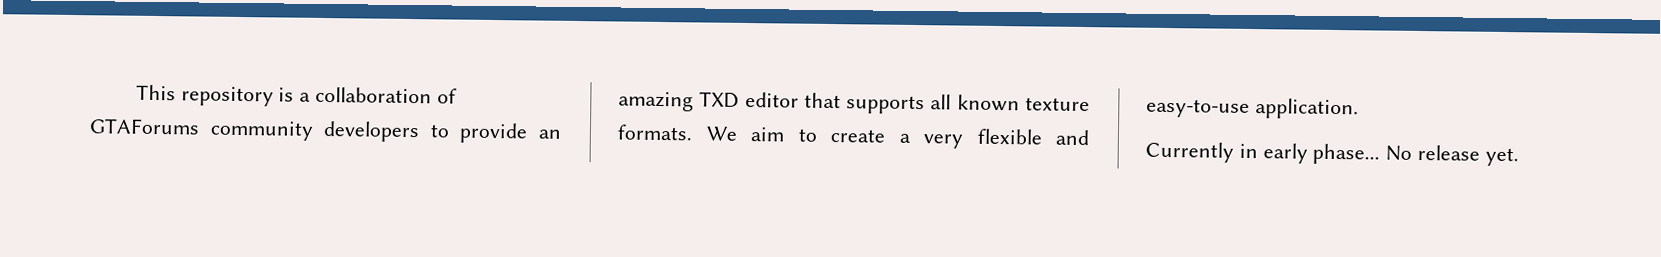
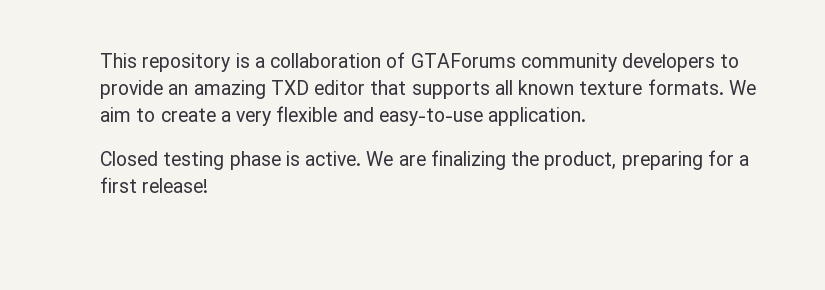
[1145,141,1519,167] Currently in early phase... No release yet. -> [100,150,750,170] [100,177,209,193] Closed testing phase is active. We are finalizing the product, preparing for a first release!

